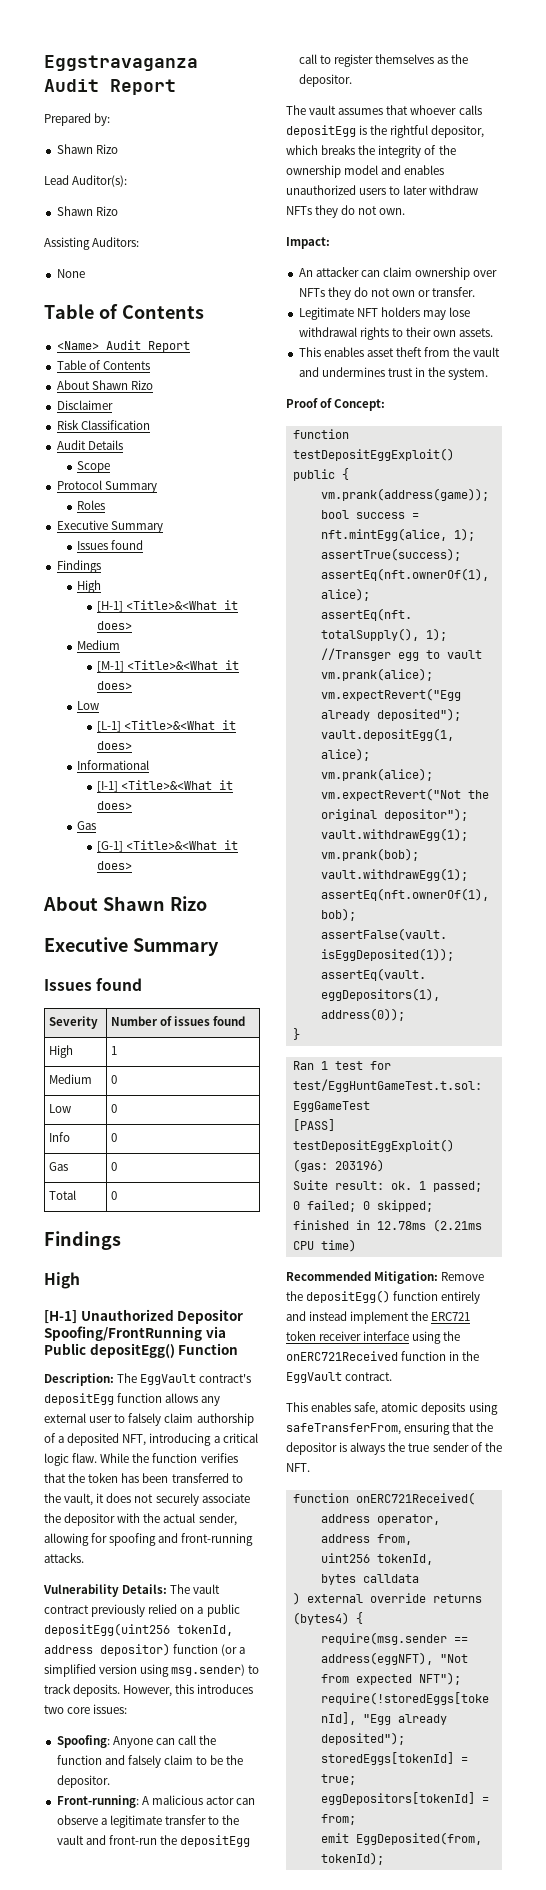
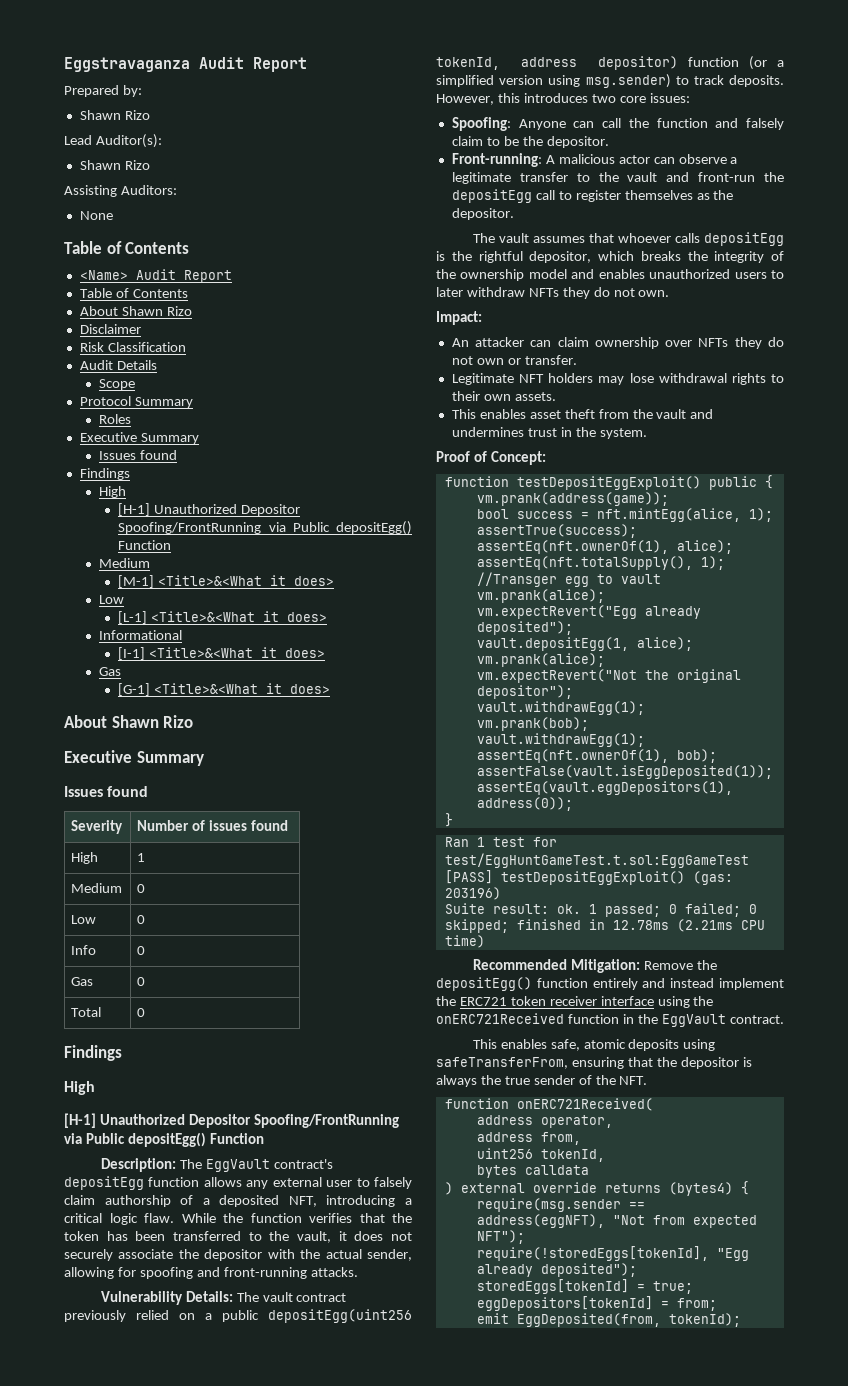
[126,600,239,610] [97,621,133,630] <Title>&<What it does> -> [154,504,301,516] [118,521,412,535] [118,540,172,550] Unauthorized Depositor Spoofing/FrontRunning via Public depositEgg() Function

